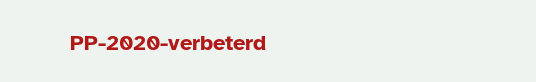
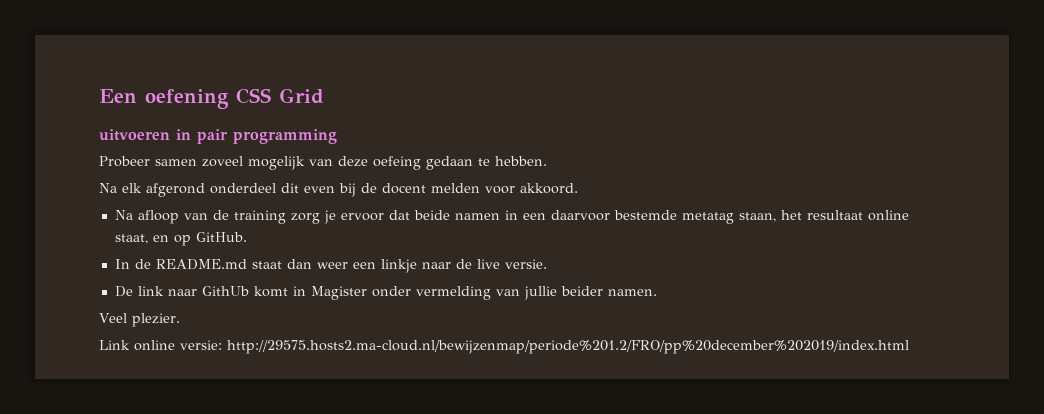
[70,36,266,50] PP-2020-verbeterd -> [99,88,324,109] [99,129,337,144] [99,156,547,170] [99,183,578,197] [114,210,909,224] [114,232,247,246] [114,259,547,273] [114,286,657,300] [99,313,180,327] [99,340,909,354] Een oefening CSS Grid // uitvoeren in pair programming // Probeer samen zoveel mogelijk van deze oefeing gedaan te hebben. // Na elk afgerond onderdeel dit even bij de docent melden voor akkoord. // Na afloop van de training zorg je ervoor dat beide namen in een daarvoor bestemde metatag staan, het resultaat online staat, en op GitHub. // In de README.md staat dan weer een linkje naar de live versie. // De link naar GithUb komt in Magister onder vermelding van jullie beider namen. // Veel plezier. // Link online versie: http://29575.hosts2.ma-cloud.nl/bewijzenmap/periode%201.2/FRO/pp%20december%202019/index.html

